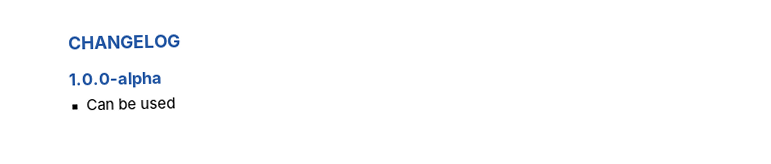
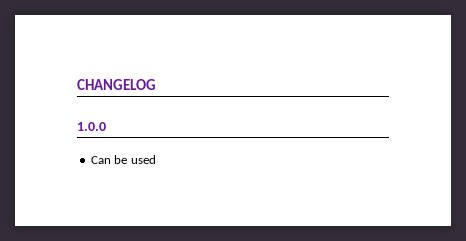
[68,71,163,90] 1.0.0-alpha -> [77,122,106,131] 1.0.0

